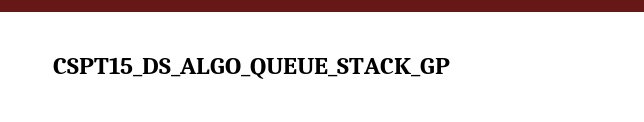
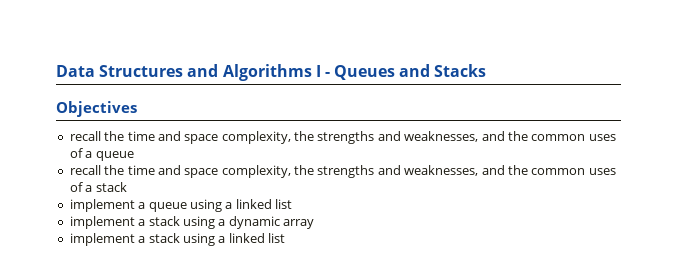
[53,57,450,79] CSPT15_DS_ALGO_QUEUE_STACK_GP -> [56,64,487,81] [56,101,137,117] [69,131,616,144] [69,148,134,161] [69,165,616,178] [69,182,127,192] [69,199,292,212] [69,216,314,229] [69,233,285,246] Data Structures and Algorithms I - Queues and Stacks // Objectives // recall the time and space complexity, the strengths and weaknesses, and the common uses of a queue // recall the time and space complexity, the strengths and weaknesses, and the common uses of a stack // implement a queue using a linked list // implement a stack using a dynamic array // implement a stack using a linked list

